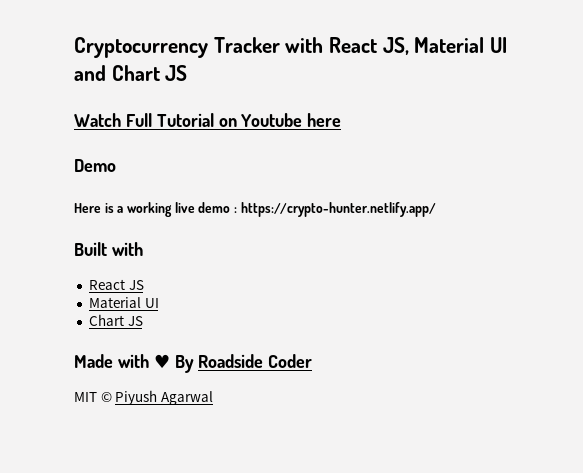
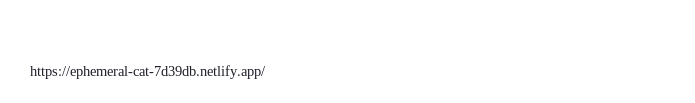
[74,37,508,58] [74,65,188,81] [74,113,342,127] [74,159,116,172] [74,202,437,217] [74,242,143,256] [88,279,144,290] [88,297,159,308] [88,314,143,326] [74,354,313,373] [74,390,213,405] Cryptocurrency Tracker with React JS, Material UI and Chart JS // Watch Full Tutorial on Youtube here // Demo // Here is a working live demo : https://crypto-hunter.netlify.app/ // Built with // React JS // Material UI // Chart JS // Made with ♥ By Roadside Coder // MIT © Piyush Agarwal -> [30,65,266,79] https://ephemeral-cat-7d39db.netlify.app/

